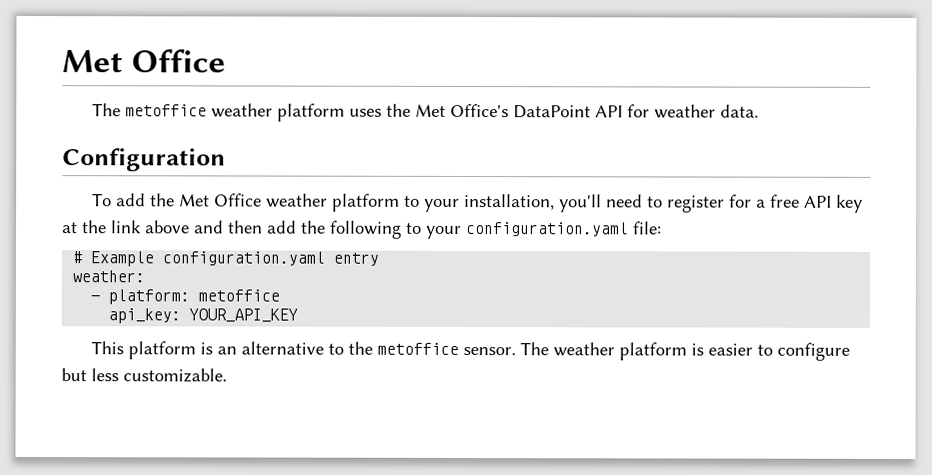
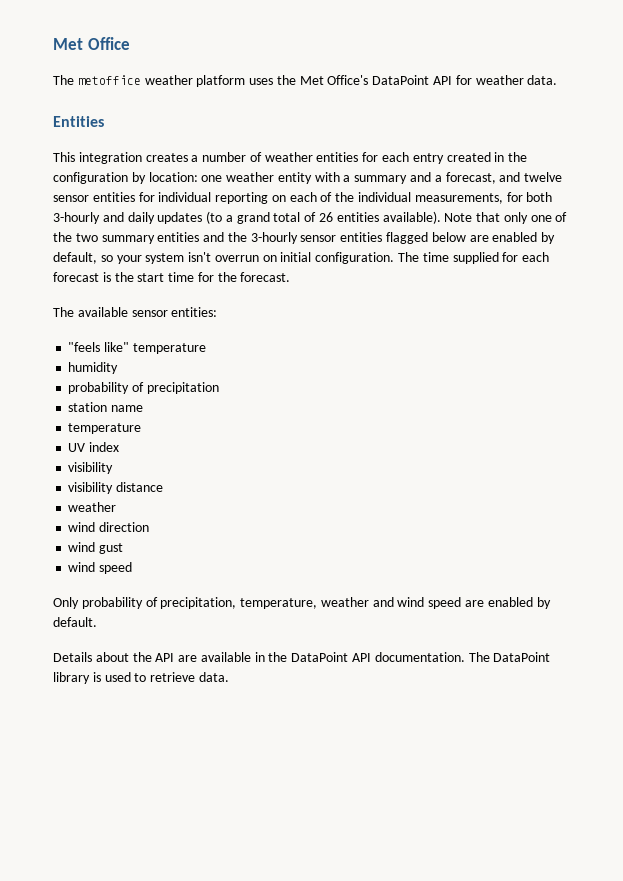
[62,148,226,172] [92,193,864,213] [62,220,662,239] [72,251,380,267] [72,270,146,283] [90,289,281,305] [108,308,299,324] [91,341,851,361] [61,368,227,383] Configuration // To add the Met Office weather platform to your installation, you'll need to register for a free API key at the link above and then add the following to your configuration.yaml file: // # Example configuration.yaml entry // weather: // - platform: metoffice // api_key: YOUR_API_KEY // This platform is an alternative to the metoffice sensor. The weather platform is easier to configure but less customizable. -> [53,116,104,127] [53,152,528,164] [53,172,563,184] [53,192,553,204] [53,211,568,224] [53,232,556,244] [53,252,550,264] [53,272,291,282] [53,307,218,317] [68,342,206,354] [68,362,119,374] [68,382,219,394] [68,402,144,412] [68,423,142,434] [68,442,120,452] [68,462,114,474] [68,482,164,494] [68,502,117,512] [68,522,150,532] [68,542,124,554] [68,562,133,574] [53,597,551,609] [53,617,97,627] [53,652,551,662] [53,672,229,684] Entities // This integration creates a number of weather entities for each entry created in the configuration by location: one weather entity with a summary and a forecast, and twelve sensor entities for individual reporting on each of the individual measurements, for both 3-hourly and daily updates (to a grand total of 26 entities available). Note that only one of the two summary entities and the 3-hourly sensor entities flagged below are enabled by default, so your system isn't overrun on initial configuration. The time supplied for each forecast is the start time for the forecast. // The available sensor entities: // "feels like" temperature // humidity // probability of precipitation // station name // temperature // UV index // visibility // visibility distance // weather // wind direction // wind gust // wind speed // Only probability of precipitation, temperature, weather and wind speed are enabled by default. // Details about the API are available in the DataPoint API documentation. The DataPoint library is used to retrieve data.

